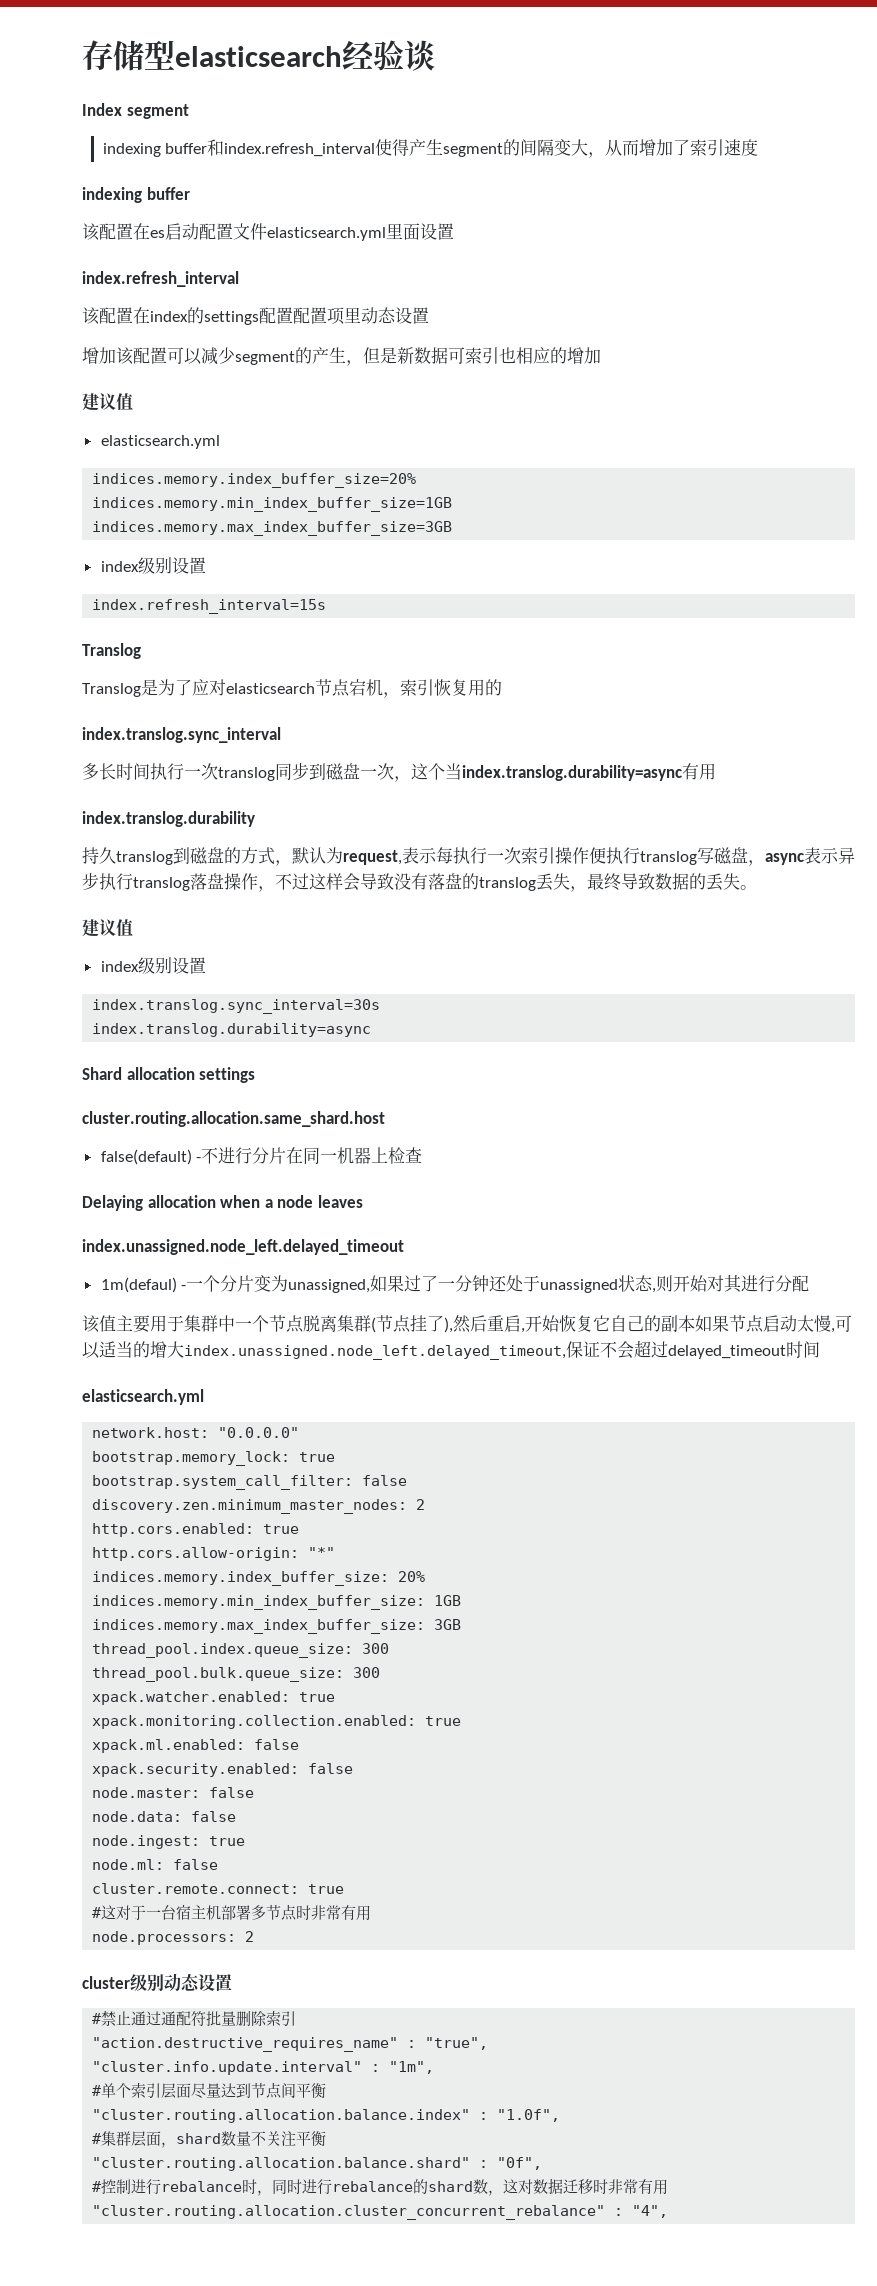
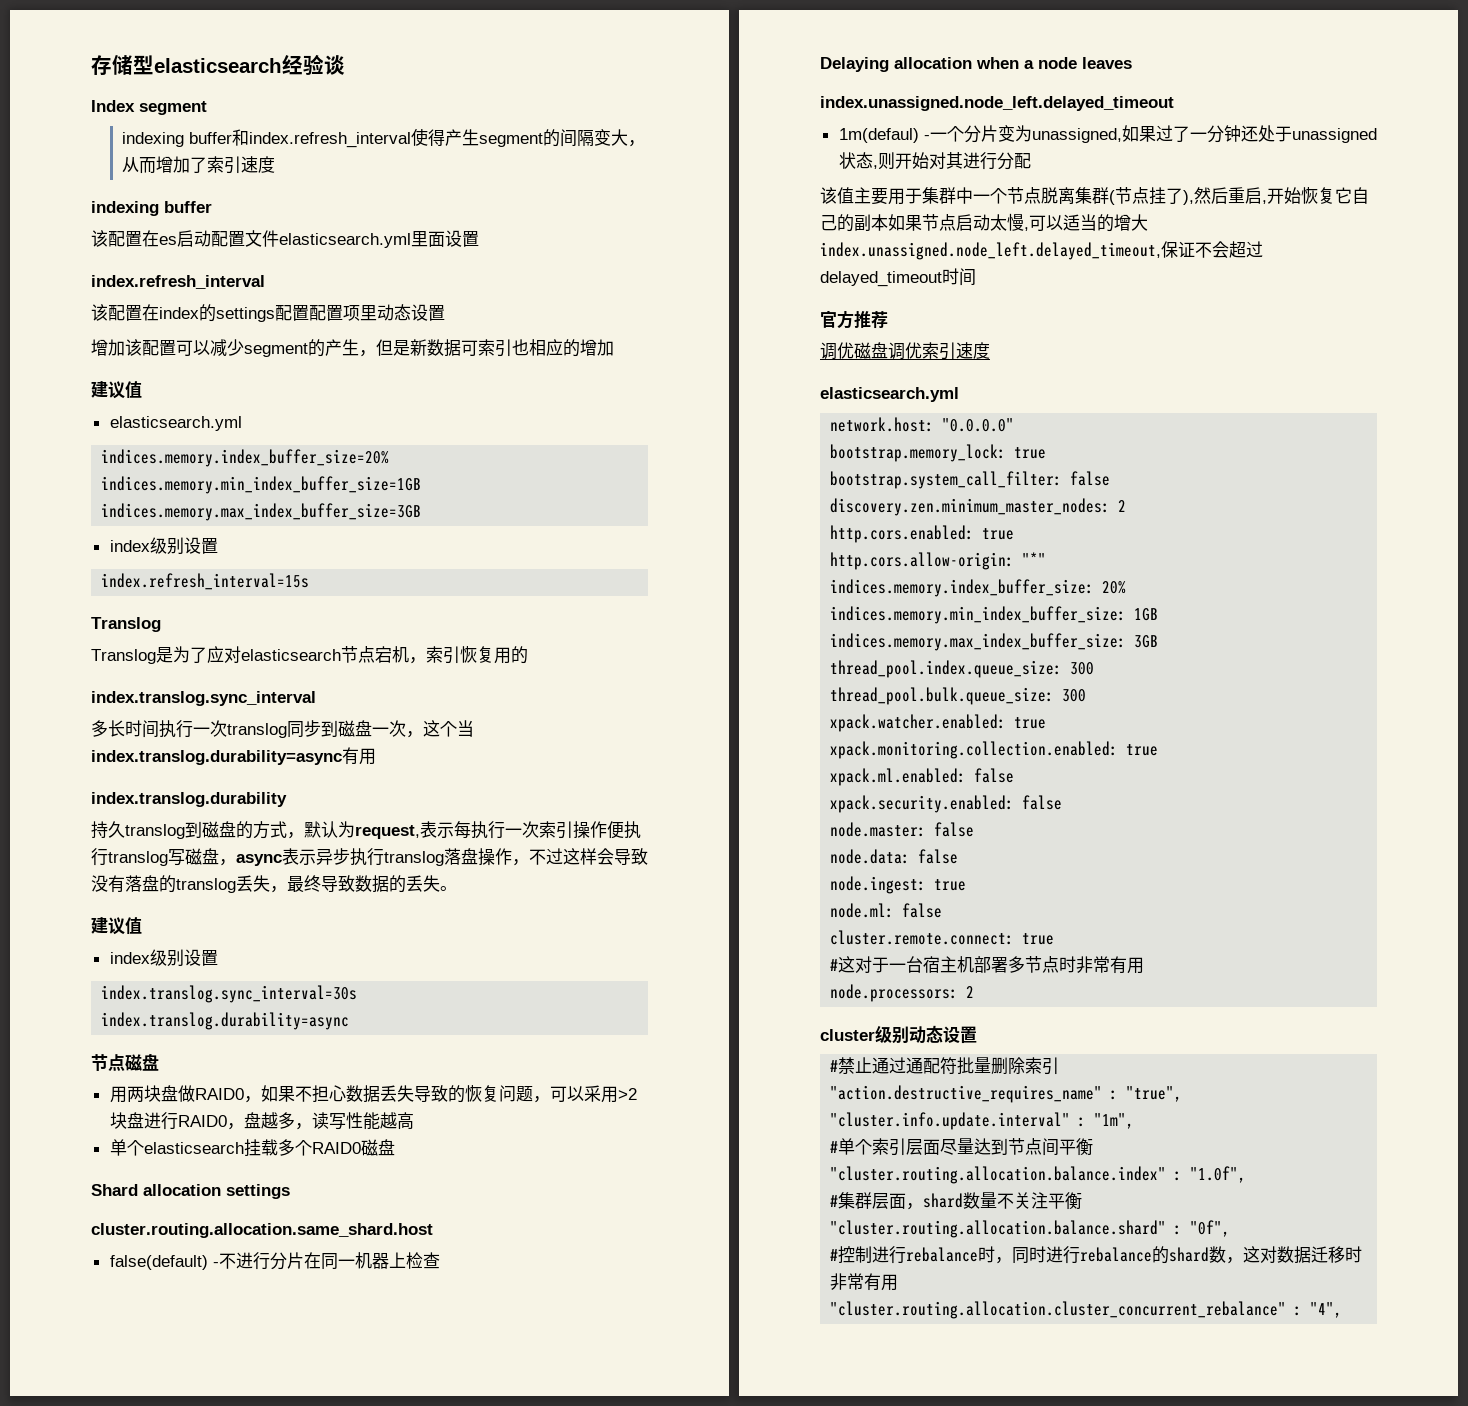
(372, 1030) none -> [91,1053,159,1071] [109,1085,637,1103] [109,1112,414,1130] [109,1139,395,1156] // 节点磁盘 // 用两块盘做RAID0，如果不担心数据丢失导致的恢复问题，可以采用>2块盘进行RAID0，盘越多，读写性能越高 // 单个elasticsearch挂载多个RAID0磁盘
(820, 1349) none -> [820,310,888,329] [820,342,990,360] // 官方推荐 // 调优磁盘调优索引速度

